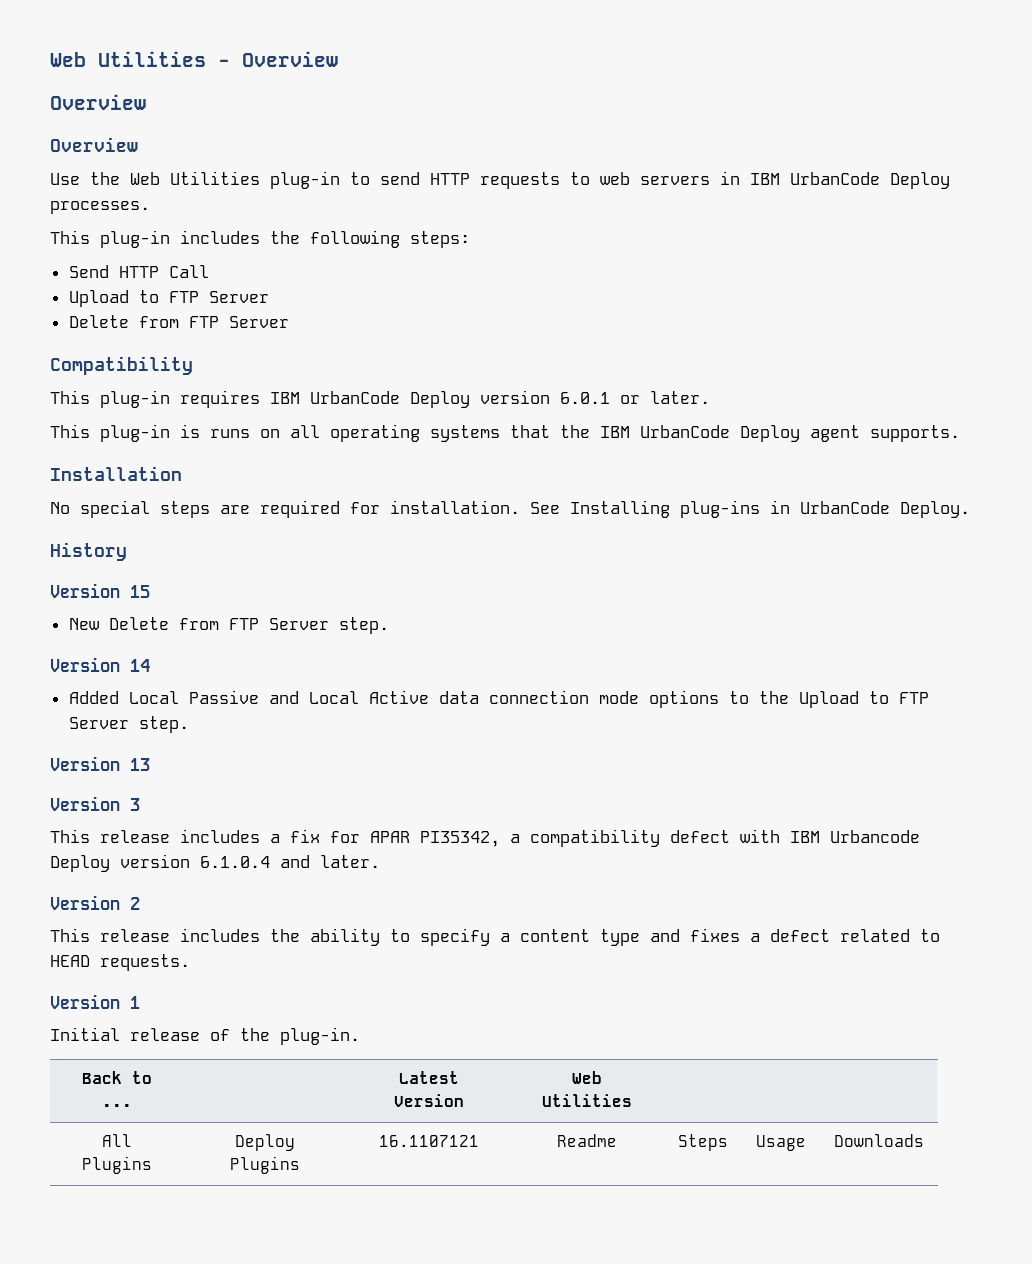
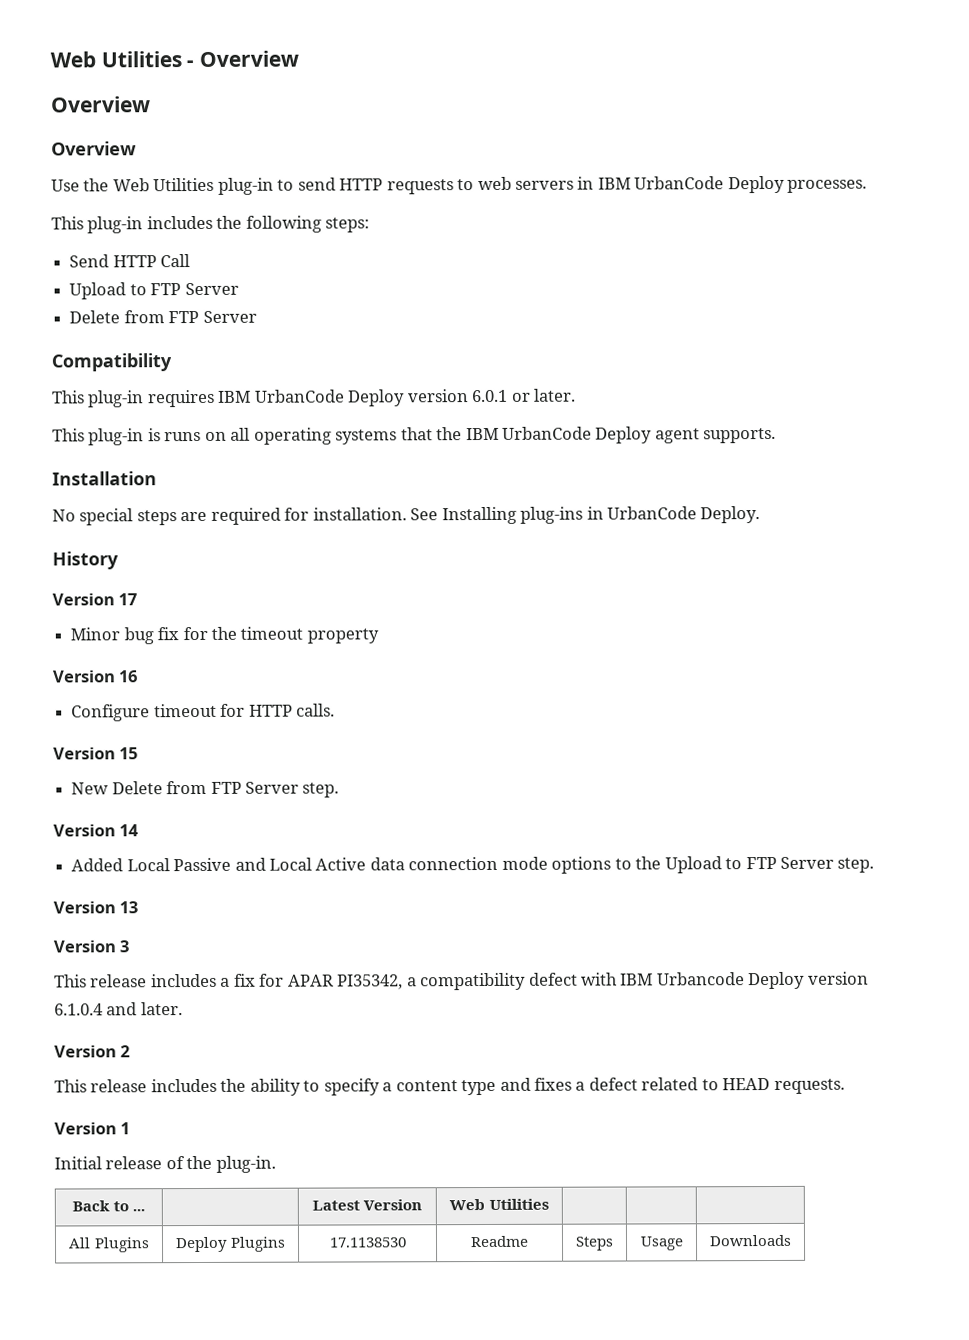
(127, 551) none -> [52,593,138,606] [70,626,379,645] [52,670,139,683] [71,703,335,722] // Version 17 // Minor bug fix for the timeout property // Version 16 // Configure timeout for HTTP calls.
[378,1135,479,1147] 16.1107121 -> [328,1237,407,1248] 17.1138530

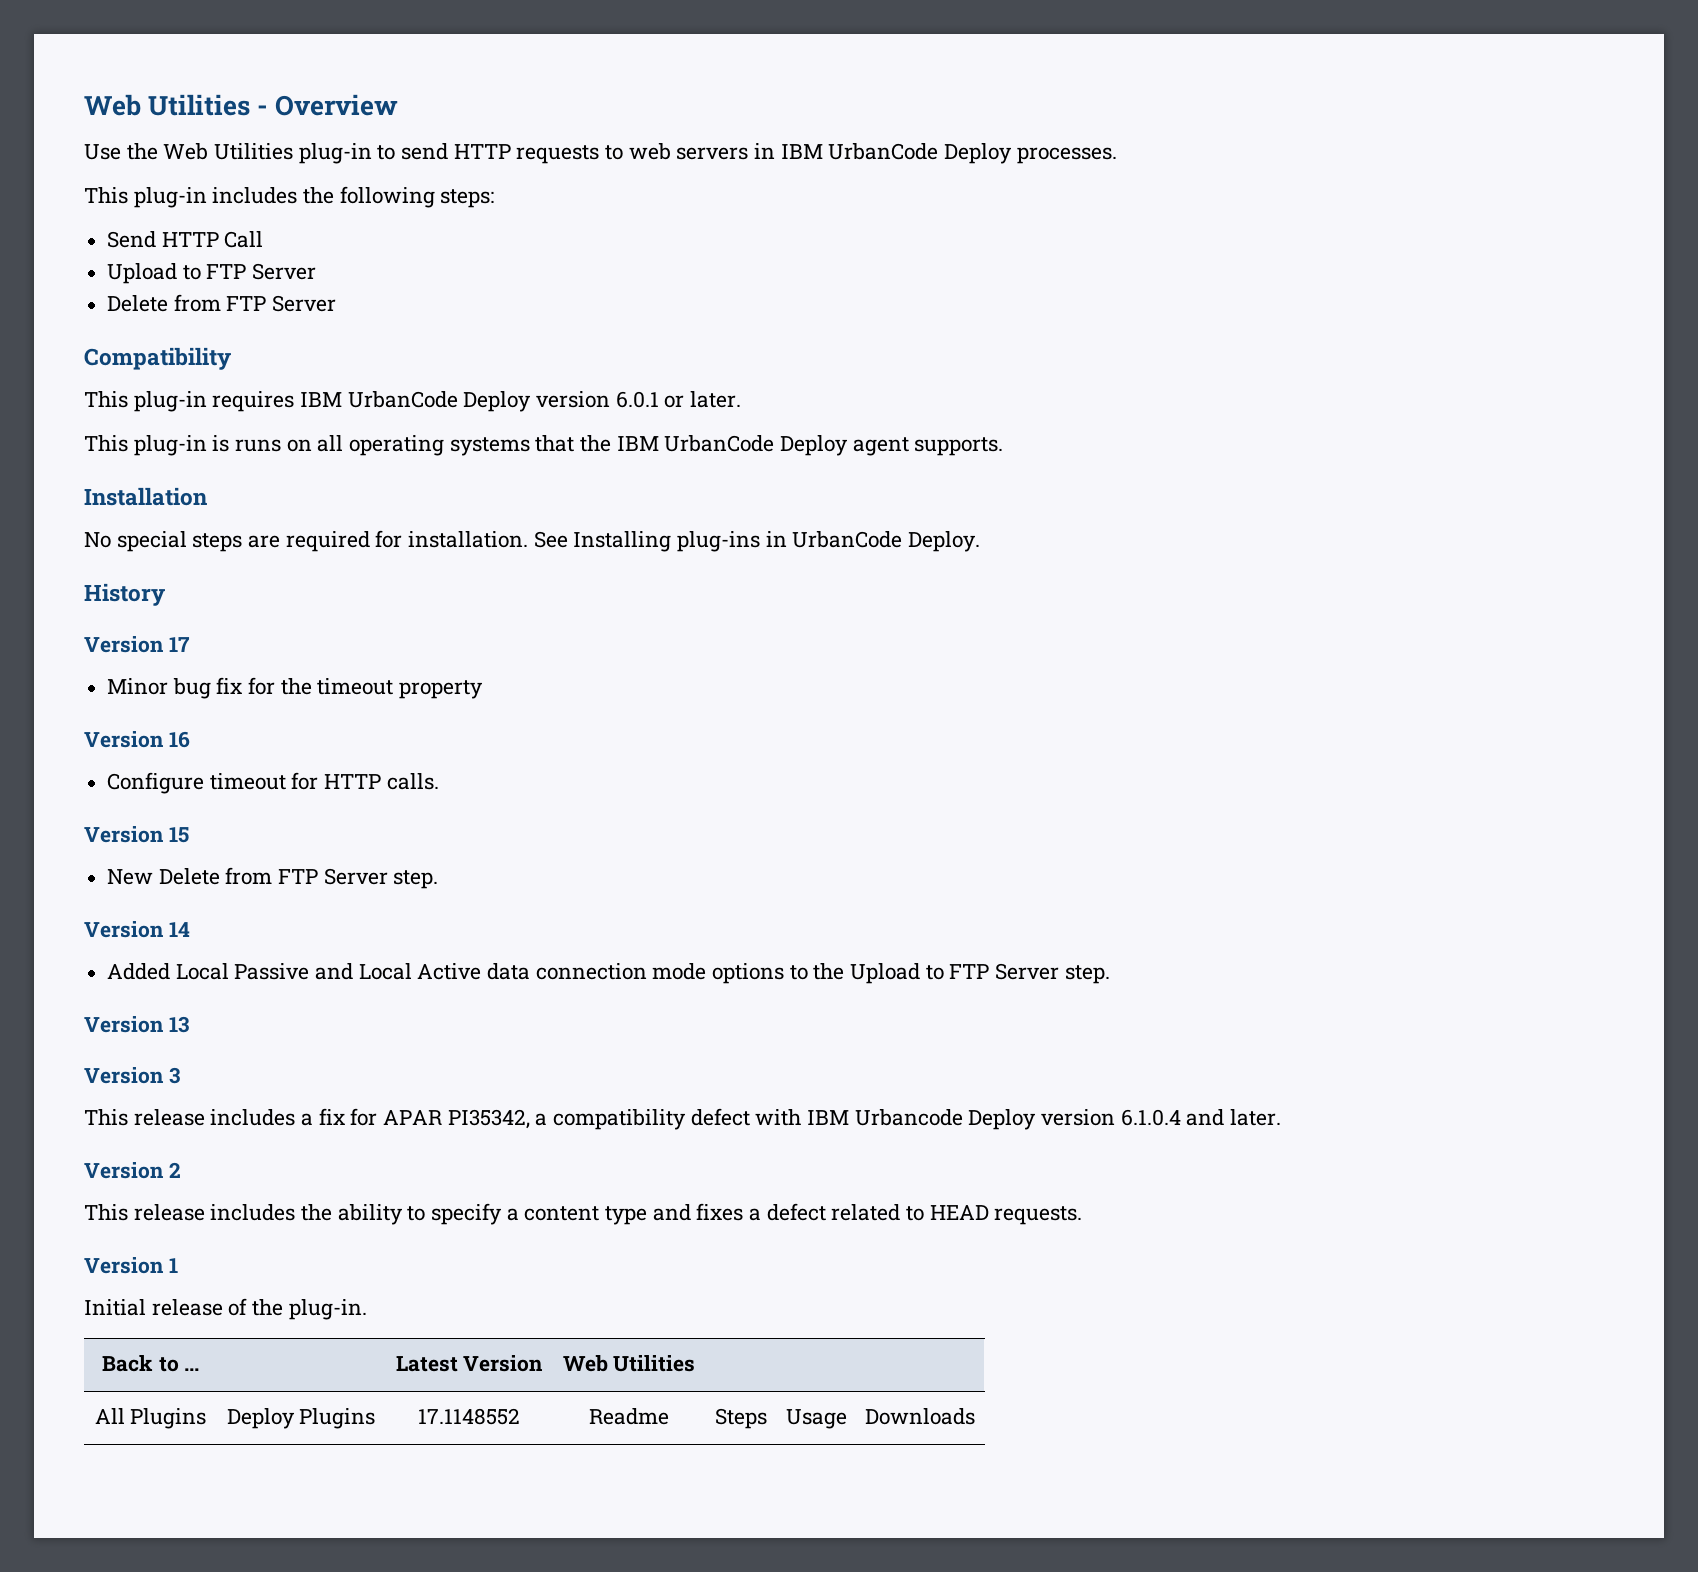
[50,96,151,113] [51,141,137,156] // Overview // Overview -> (399, 105) none
[328,1237,407,1248] 17.1138530 -> [418,1408,520,1425] 17.1148552

